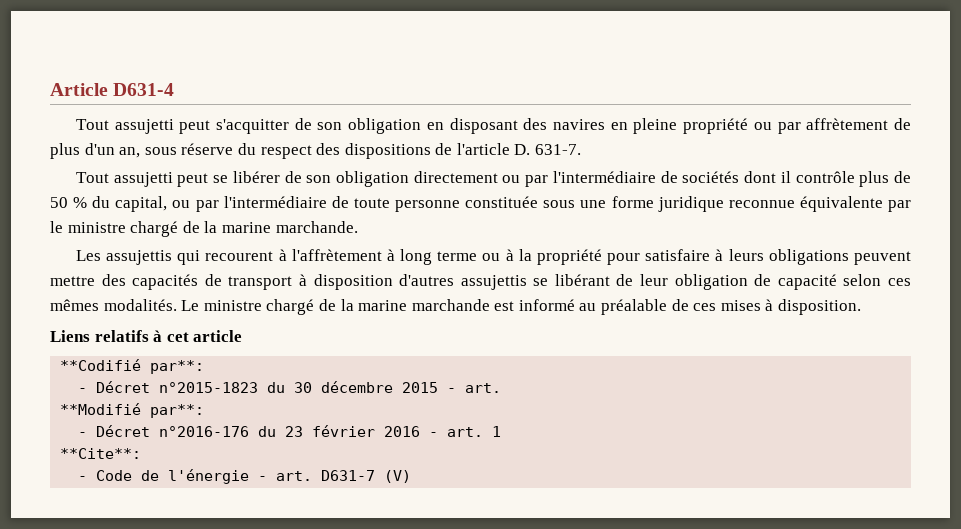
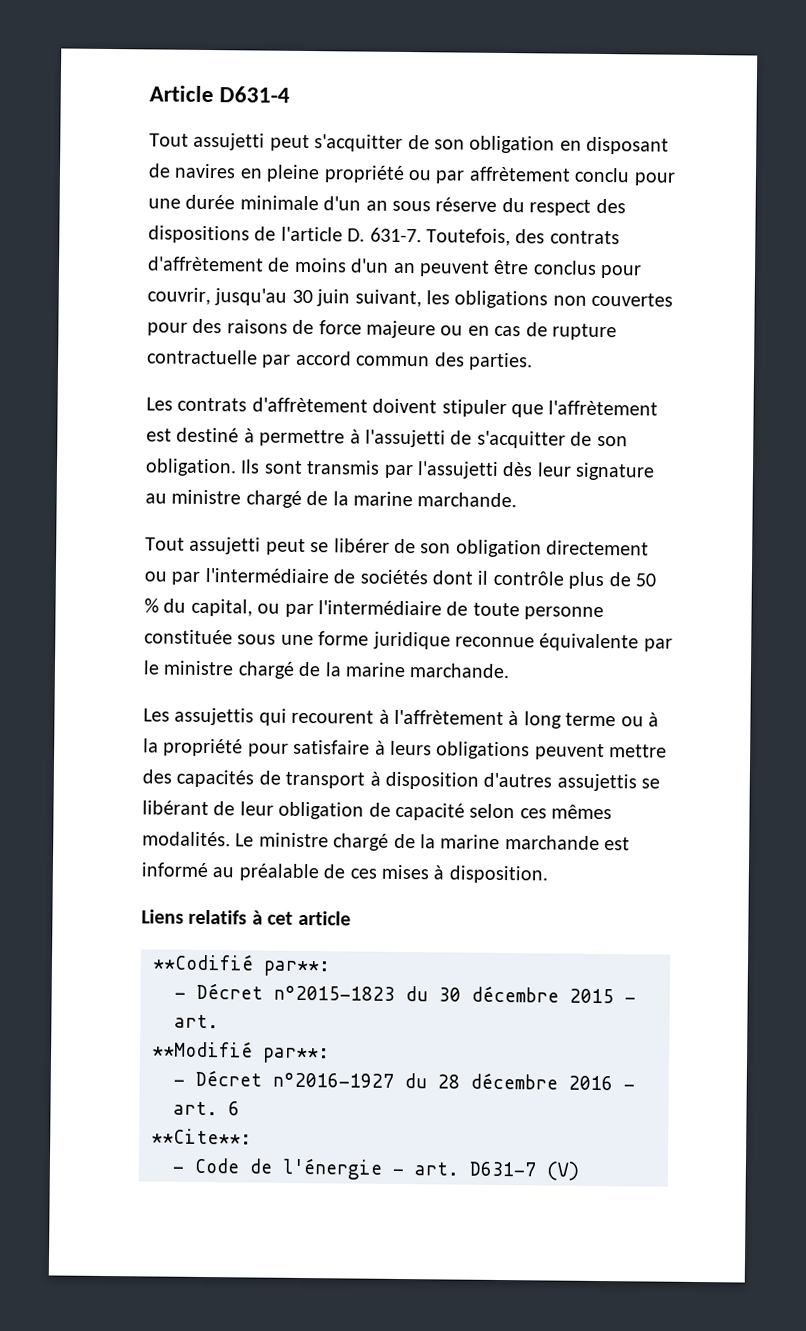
[523,118,548,130] des -> [148,163,171,178] de
[894,118,912,130] [50,143,141,159] de plus d'un an, -> [574,167,676,186] [148,194,388,211] conclu pour une durée minimale d'un an
(582, 149) none -> [426,228,620,247] [147,256,643,279] [147,287,674,309] [147,318,617,341] [147,349,533,371] [146,397,659,418] [146,427,628,449] [145,458,656,481] [145,489,518,508] Toutefois, des contrats d'affrètement de moins d'un an peuvent être conclus pour couvrir, jusqu'au 30 juin suivant, les obligations non couvertes pour des raisons de force majeure ou en cas de rupture contractuelle par accord commun des parties. // Les contrats d'affrètement doivent stipuler que l'affrètement est destiné à permettre à l'assujetti de s'acquitter de son obligation. Ils sont transmis par l'assujetti dès leur signature au ministre chargé de la marine marchande.
[159,425,376,437] n°2016-176 du 23 février -> [272,1072,558,1090] n°2016-1927 du 28 décembre
[492,426,502,437] 1 -> [228,1101,240,1116] 6

